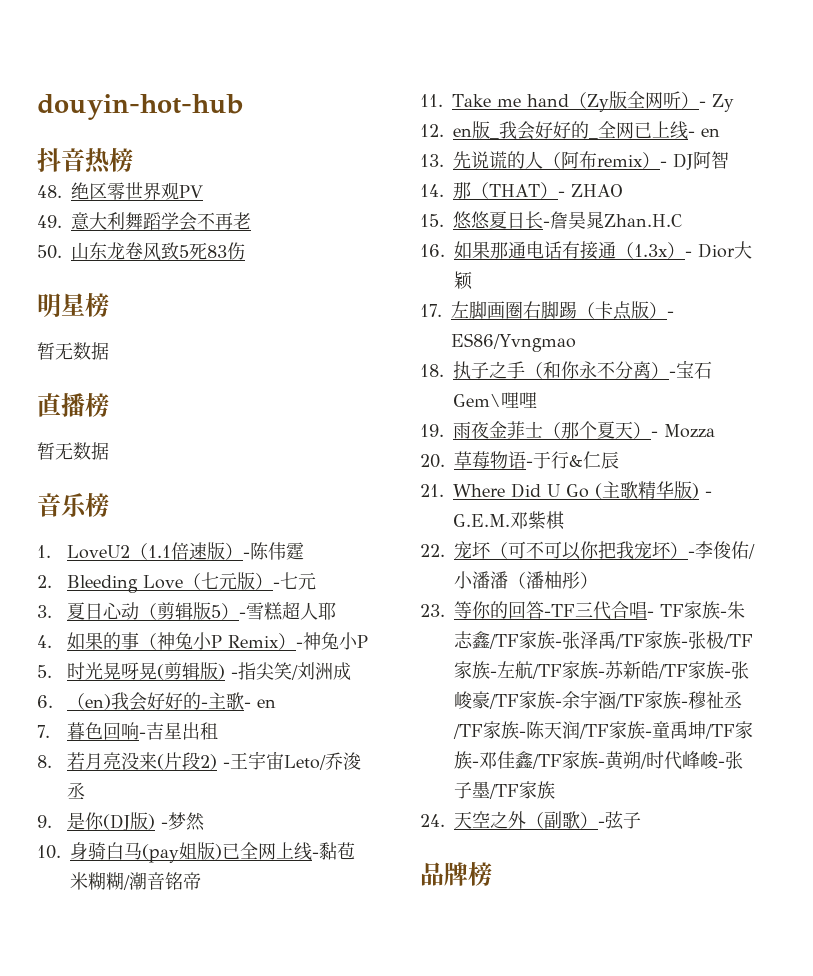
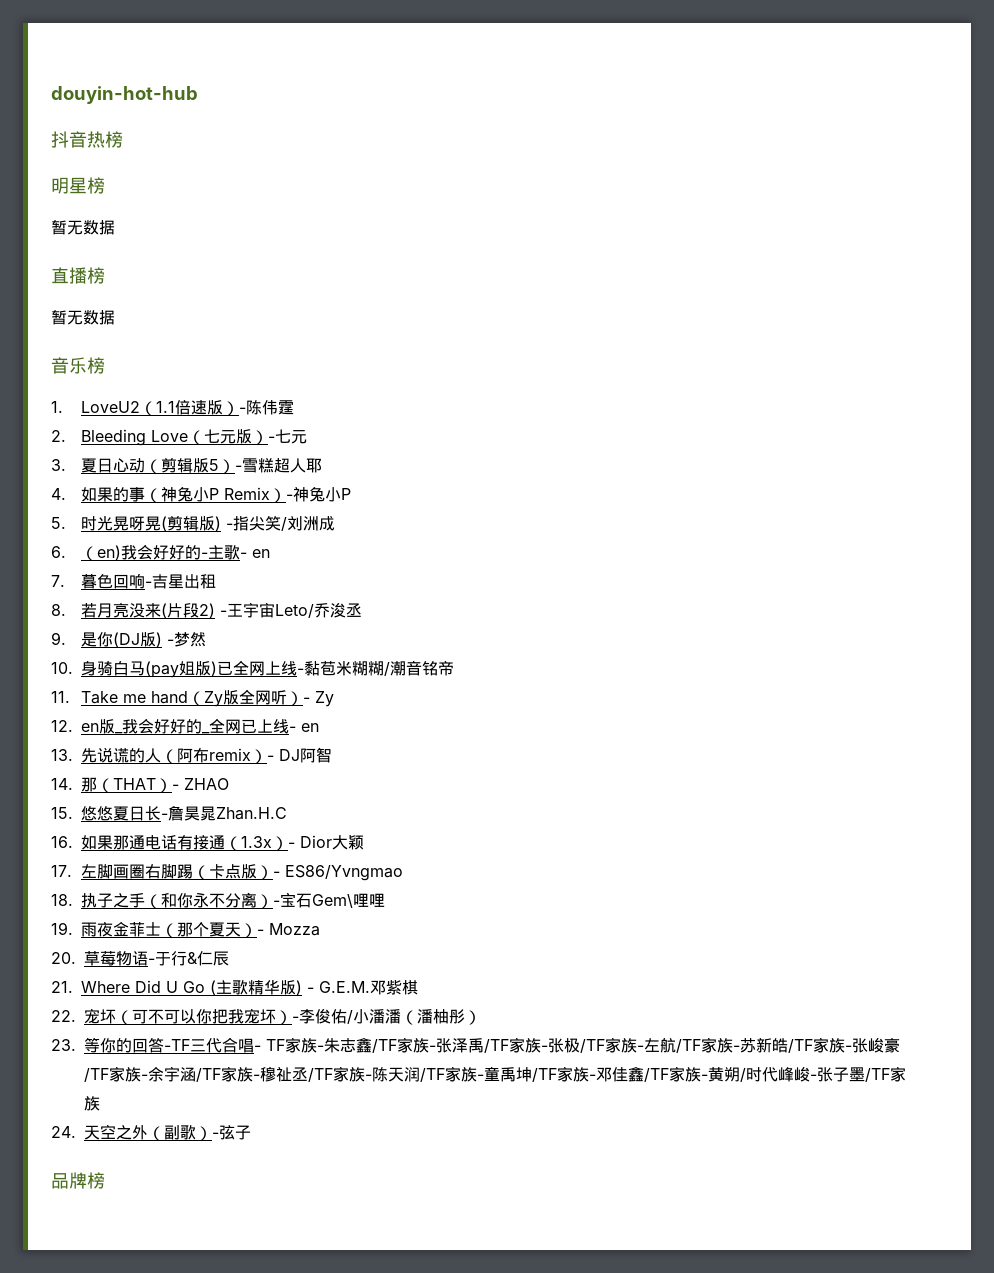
[37,182,203,200] [37,212,251,231] [37,242,245,261] // 48.绝区零世界观PV // 49.意大利舞蹈学会不再老 // 50.山东龙卷风致5死83伤 -> (123, 139) none

